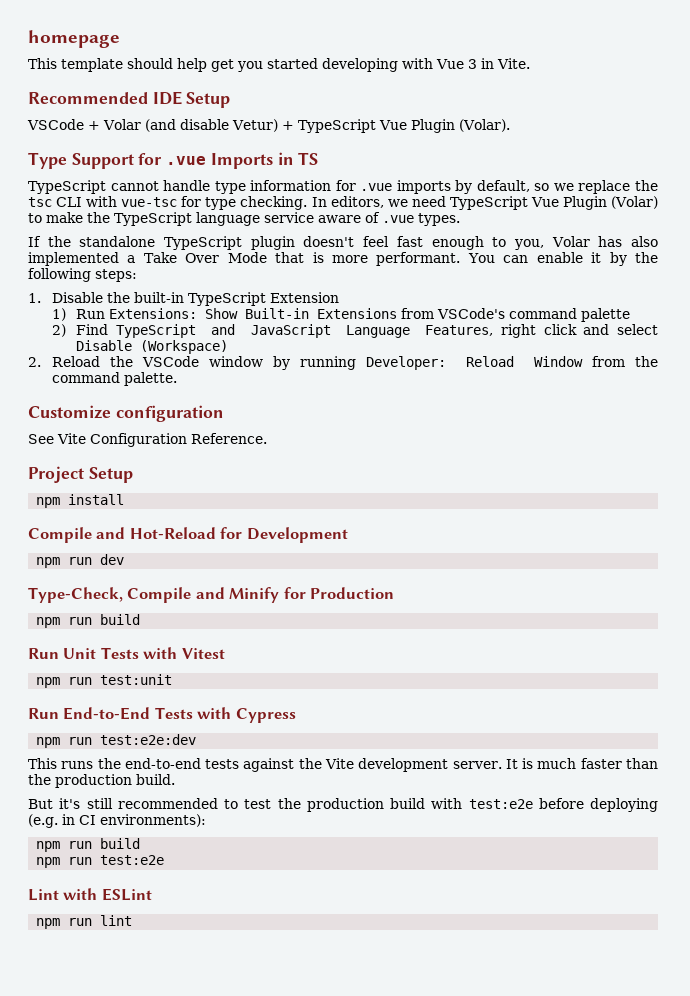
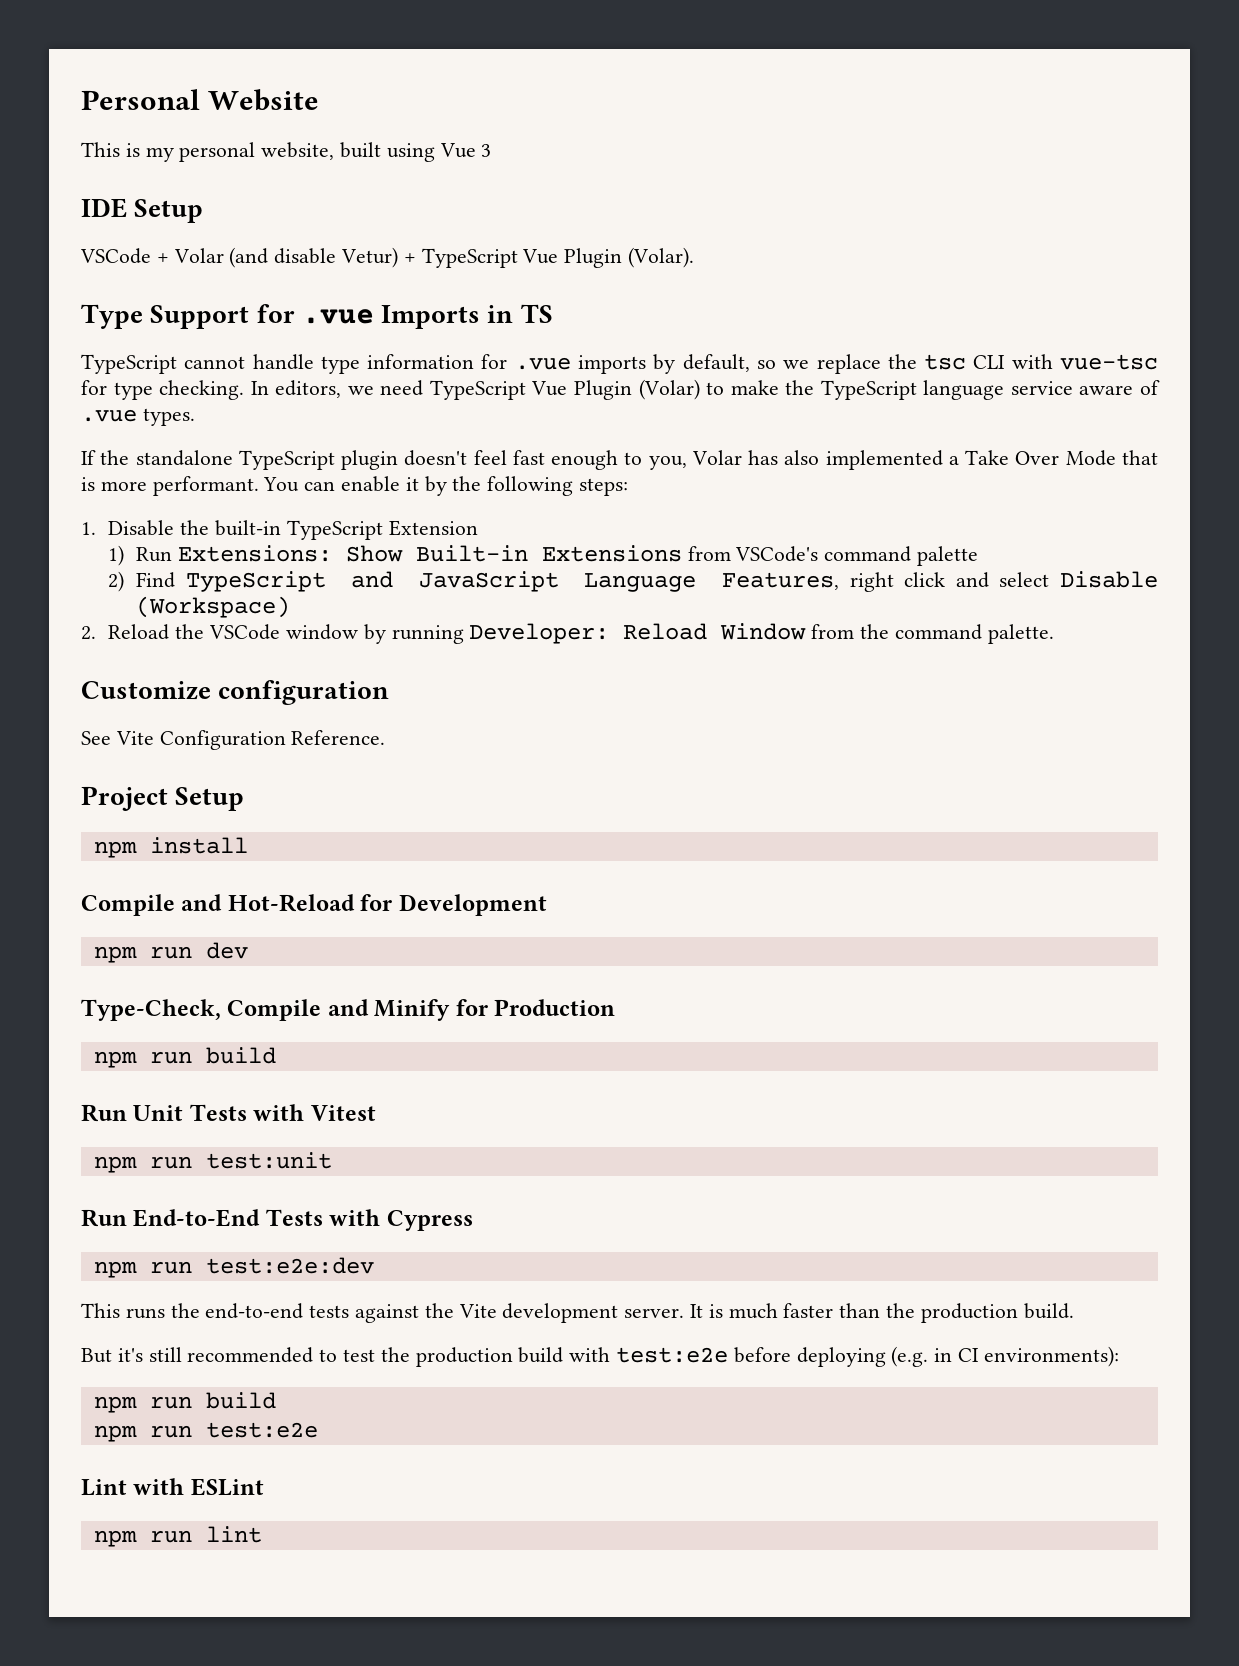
[28,30,120,48] [28,58,433,72] homepage // This template should help get you started developing with -> [81,89,320,111] [81,142,435,162] Personal Website // This is my personal website, built using
[481,58,530,69] [28,92,148,104] in Vite. // Recommended -> (492, 150) //

